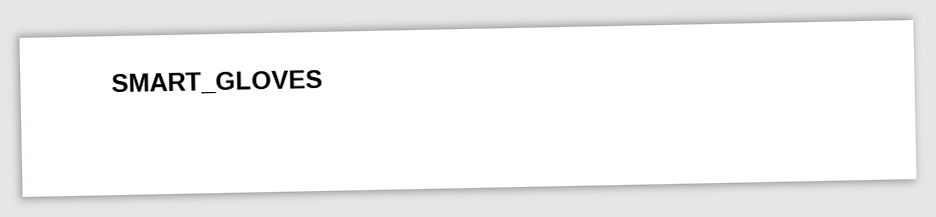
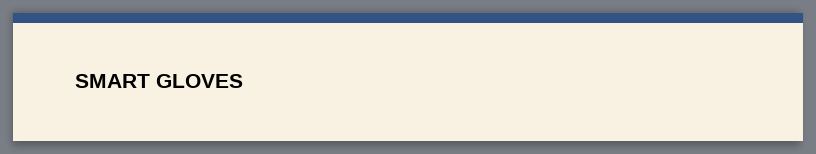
[111,69,323,96] SMART_GLOVES -> [75,74,243,88] SMART GLOVES

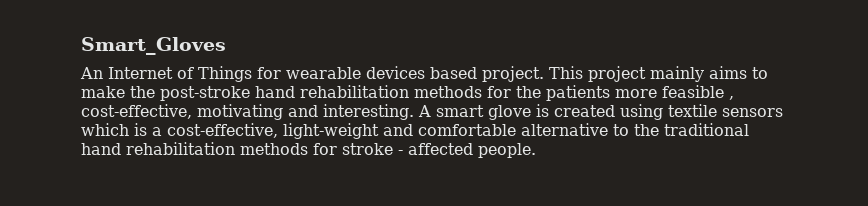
[75,74,243,88] SMART GLOVES -> [81,37,226,55] [80,66,768,82] [81,85,734,101] [81,104,783,120] [81,123,749,139] [81,142,536,158] Smart_Gloves // An Internet of Things for wearable devices based project. This project mainly aims to make the post-stroke hand rehabilitation methods for the patients more feasible , cost-effective, motivating and interesting. A smart glove is created using textile sensors which is a cost-effective, light-weight and comfortable alternative to the traditional hand rehabilitation methods for stroke - affected people.

